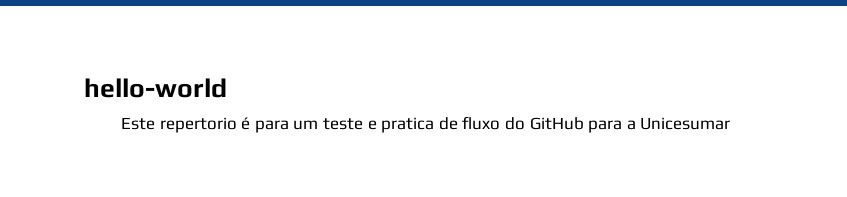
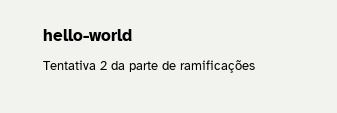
[121,116,731,133] Este repertorio é para um teste e pratica de fluxo do GitHub para a Unicesumar -> [43,60,255,73] Tentativa 2 da parte de ramificações

